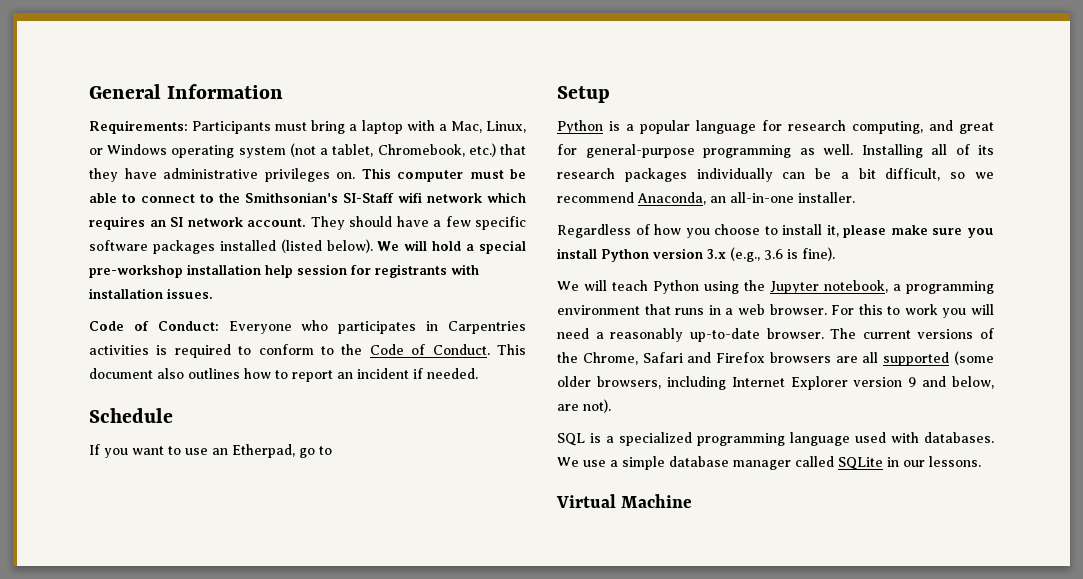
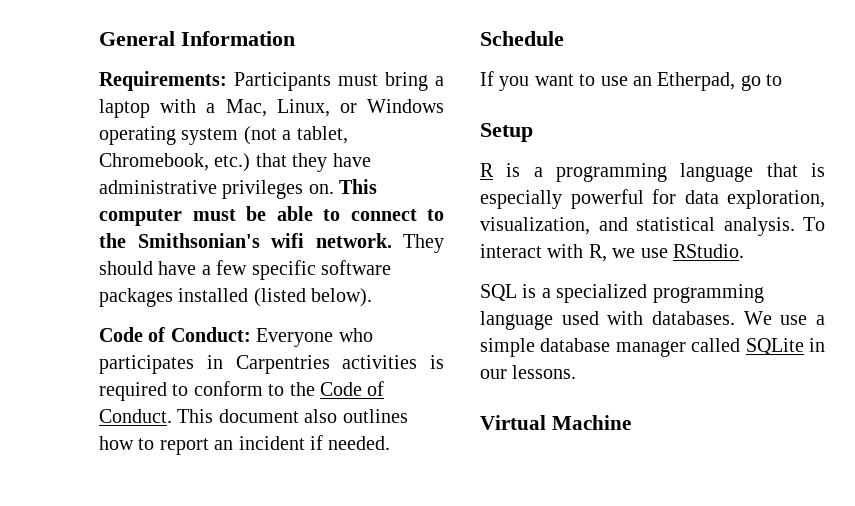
[343,192,526,203] [89,216,306,230] SI-Staff wifi network which requires an SI network account. -> [271,233,392,248] wifi network.
[377,240,527,254] [89,264,479,278] [89,288,213,299] We will hold a special pre-workshop installation help session for registrants with installation issues. -> (373, 297) none
[557,120,994,134] [557,144,994,158] [557,168,994,182] [557,192,855,205] [557,224,994,238] [557,247,835,262] [557,280,994,294] [557,304,994,318] [557,328,994,342] [557,351,994,366] [557,376,994,390] [557,399,611,413] Python is a popular language for research computing, and great for general-purpose programming as well. Installing all of its research packages individually can be a bit difficult, so we recommend Anaconda, an all-in-one installer. // Regardless of how you choose to install it, please make sure you install Python version 3.x (e.g., 3.6 is fine). // We will teach Python using the Jupyter notebook, a programming environment that runs in a web browser. For this to work you will need a reasonably up-to-date browser. The current versions of the Chrome, Safari and Firefox browsers are all supported (some older browsers, including Internet Explorer version 9 and below, are not). -> [480,163,825,182] [480,189,825,209] [480,217,825,236] [480,244,744,262] R is a programming language that is especially powerful for data exploration, visualization, and statistical analysis. To interact with R, we use RStudio.

